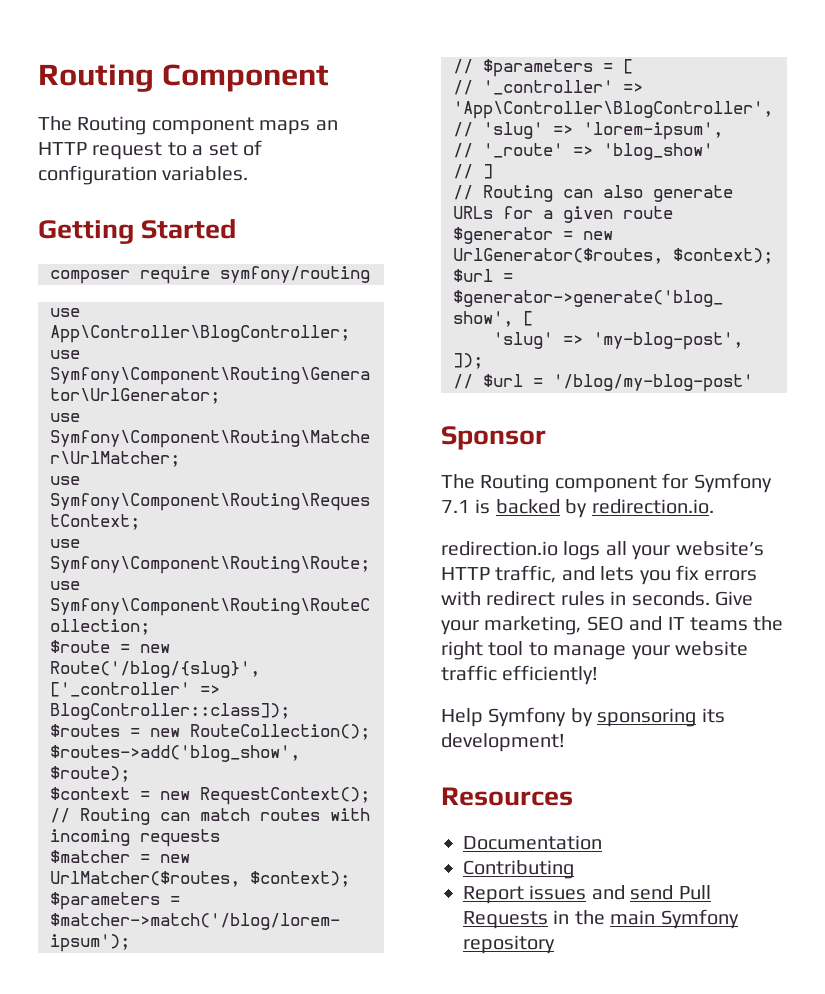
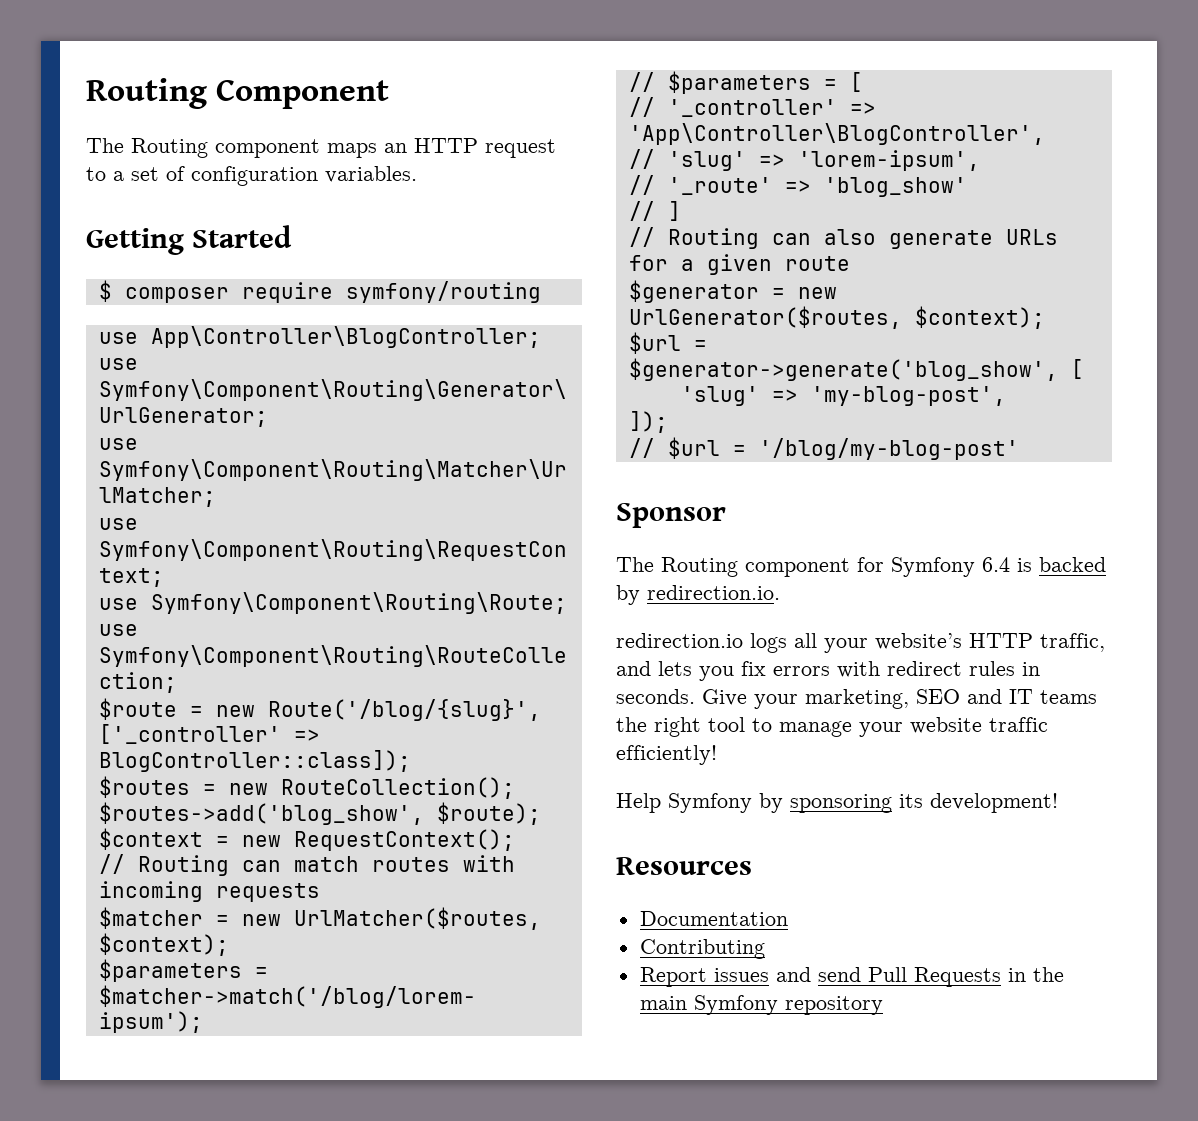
(237, 229) none -> [98,280,112,302] $
[441,500,470,513] 7.1 -> [982,557,1010,572] 6.4

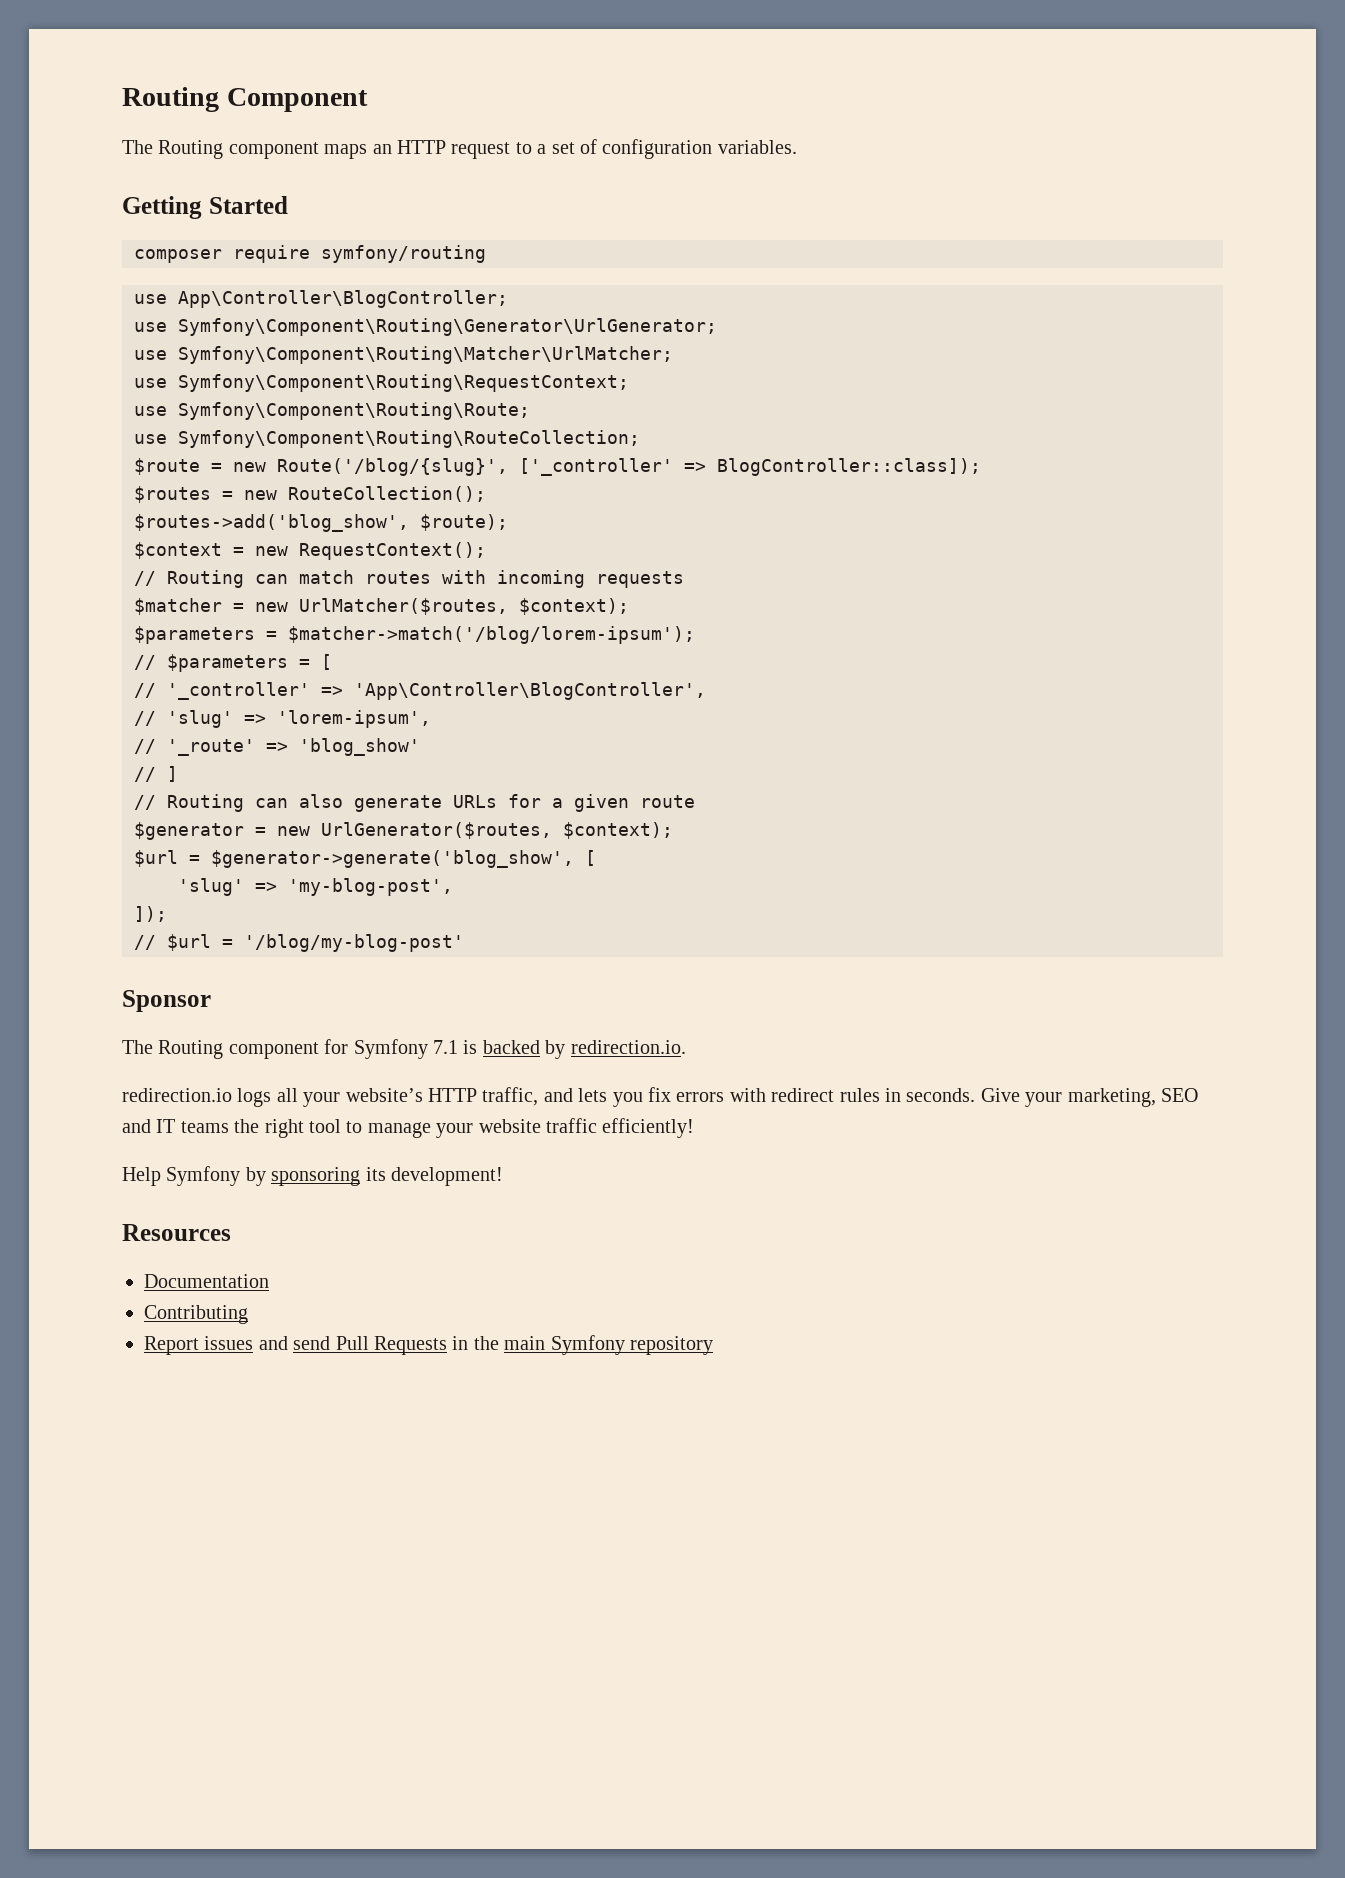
[98,280,112,302] $ -> (288, 205) none
[982,557,1010,572] 6.4 -> [433,1040,458,1054] 7.1

